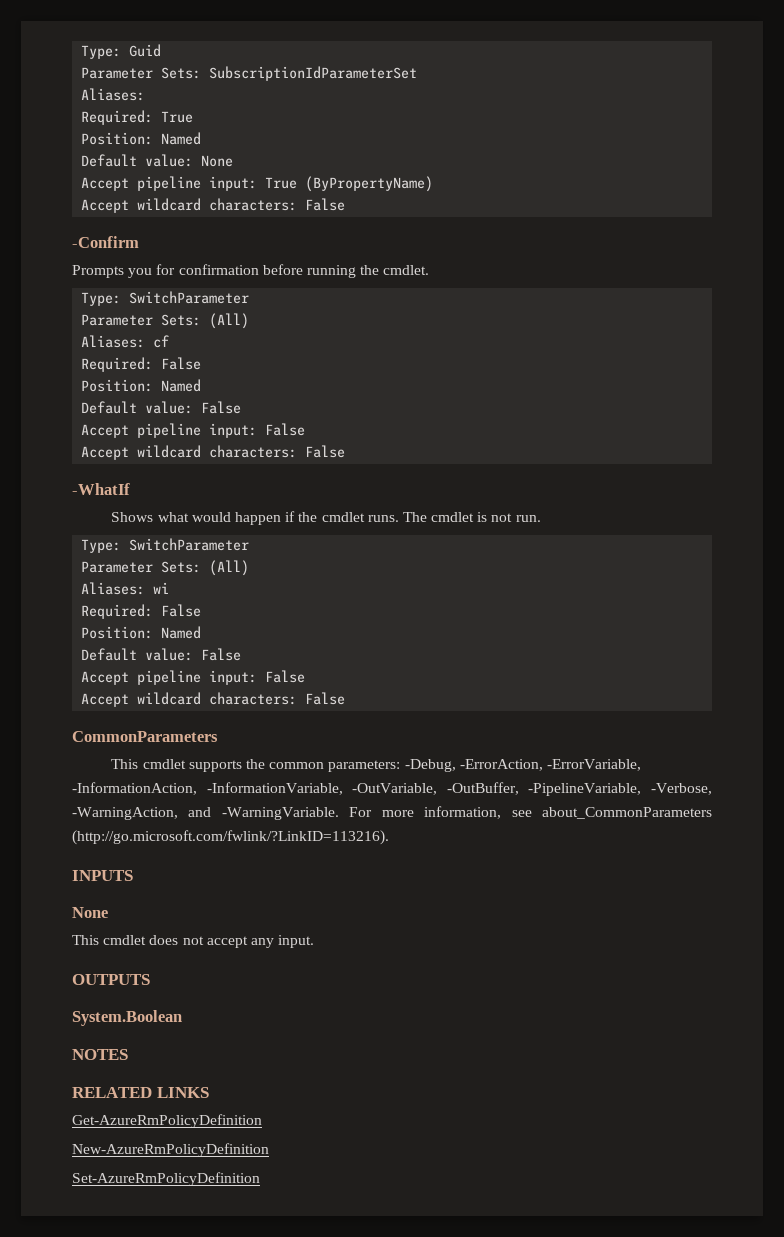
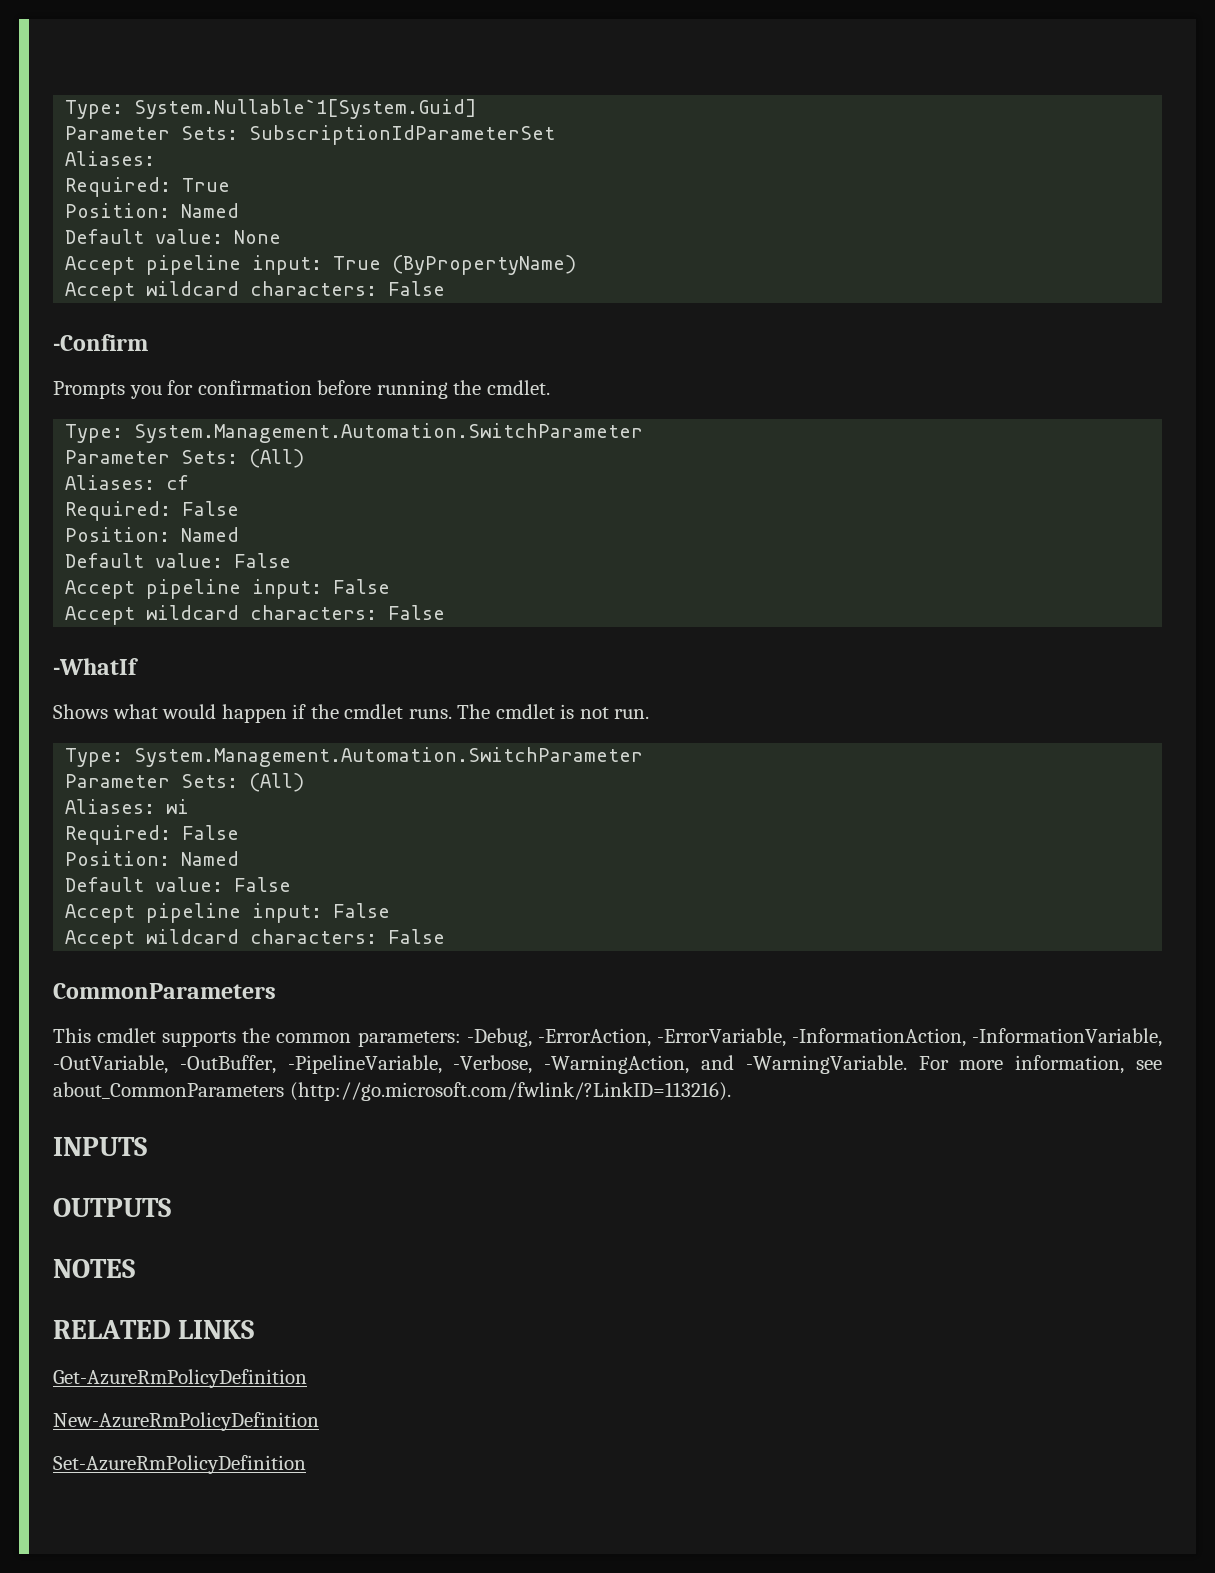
[81,44,162,59] Type: Guid -> [65,99,478,119] Type: System.Nullable`1[System.Guid]
[129,291,250,304] SwitchParameter -> [134,423,644,443] System.Management.Automation.SwitchParameter
[129,538,250,551] SwitchParameter -> [134,747,644,767] System.Management.Automation.SwitchParameter
[72,907,108,918] [72,935,315,948] // None // This cmdlet does not accept any input. -> (147, 1146) none
[72,1010,182,1026] // System.Boolean -> (171, 1207) none

